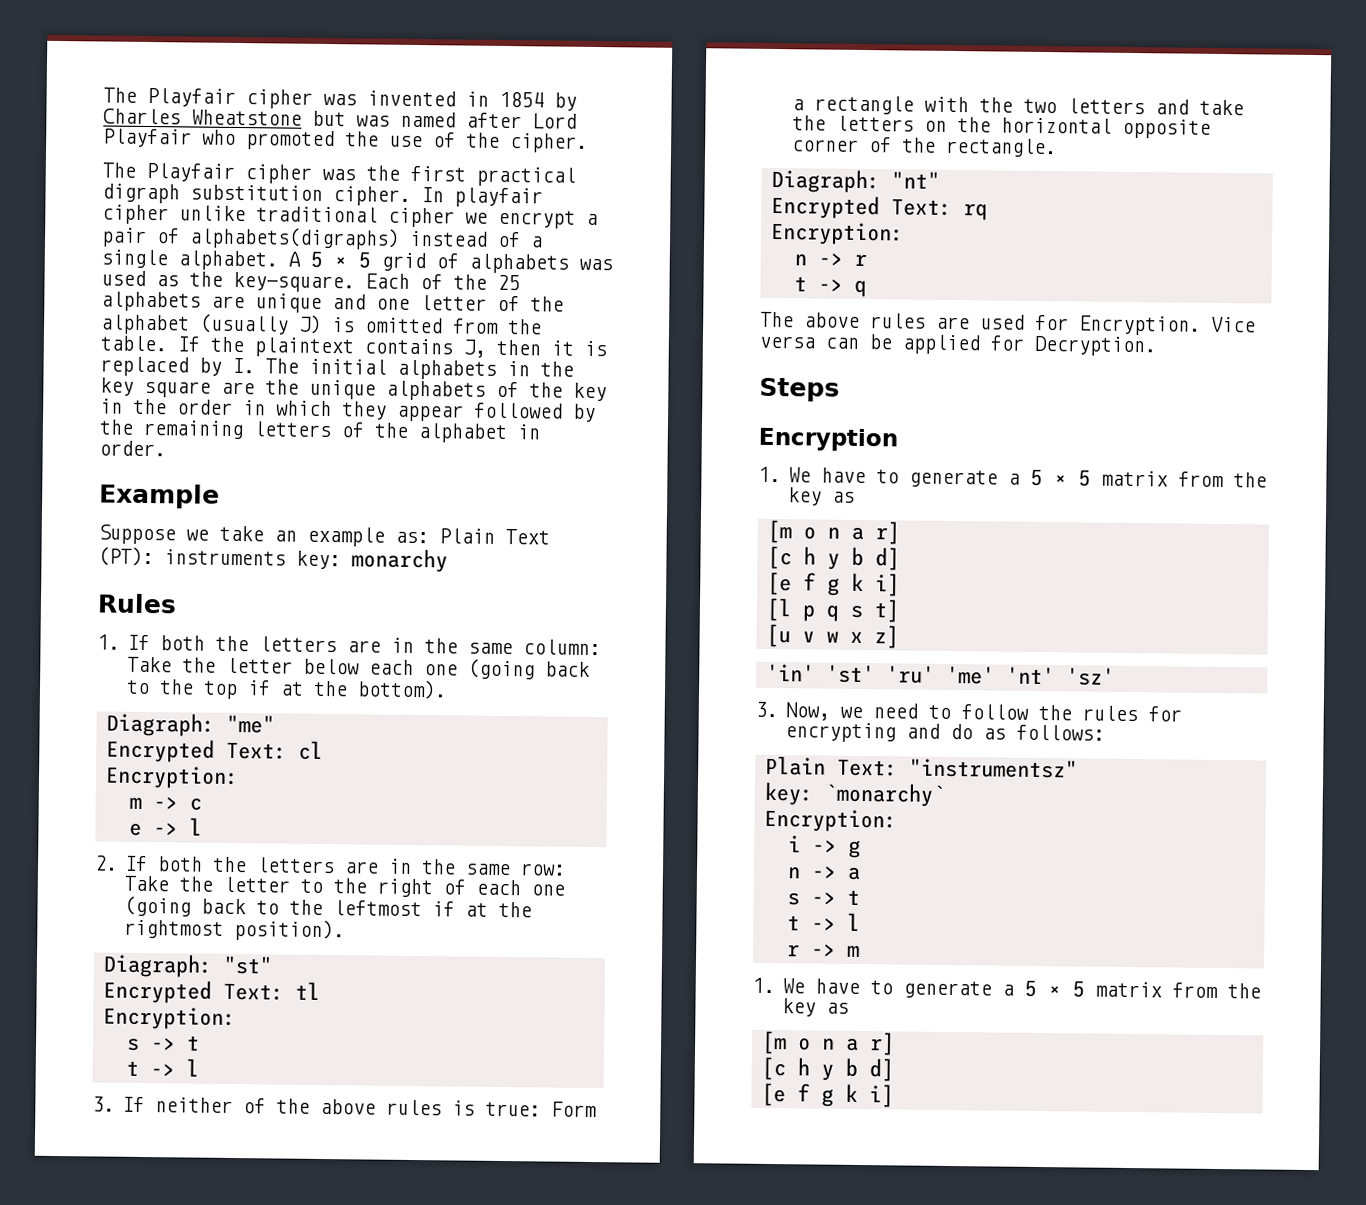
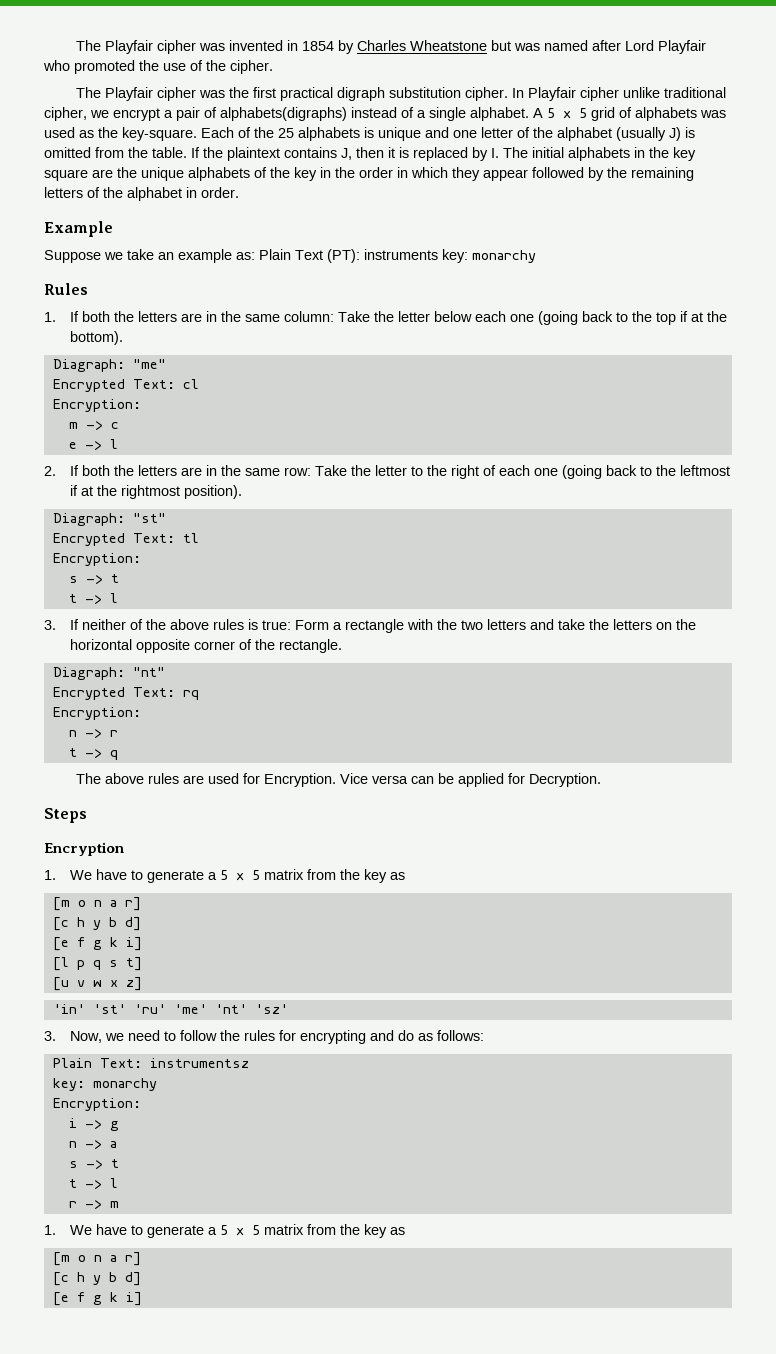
[454,187,543,208] playfair -> [527,87,576,101] Playfair
[388,207,455,228] cipher -> [44,107,87,121] cipher,
[211,295,245,309] are -> [364,127,374,138] is
[908,758,1078,779] [763,781,945,807] "instrumentsz" // key: `monarchy` -> [149,1058,249,1068] [52,1078,157,1091] instrumentsz // key: monarchy

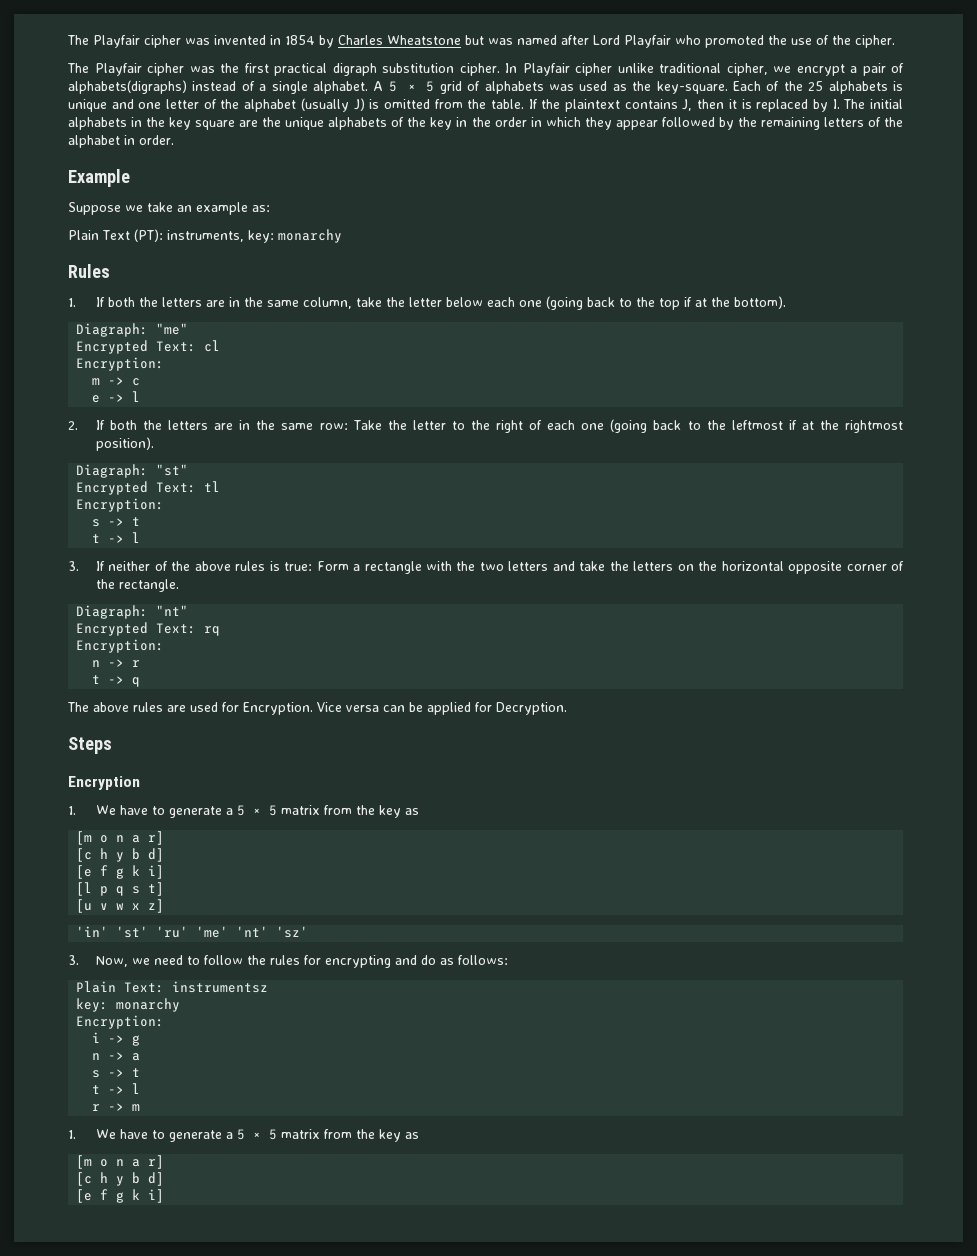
(255, 256) none -> (270, 208) //
[364,249,438,260] instruments -> [166,230,244,242] instruments,
[283,311,370,322] column: Take -> [302,297,382,309] column, take

